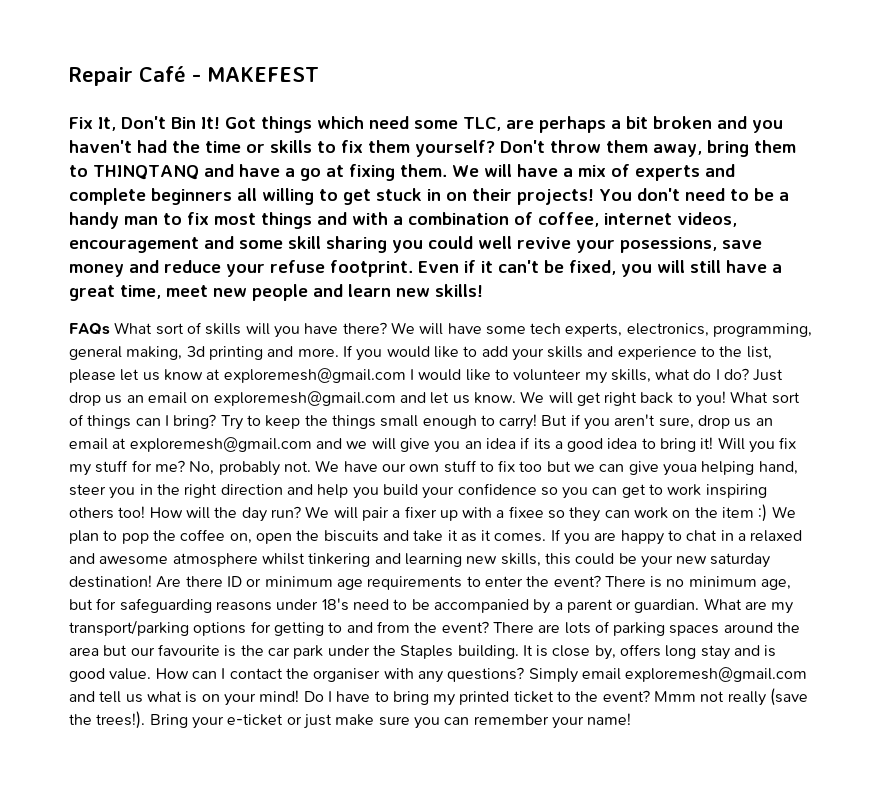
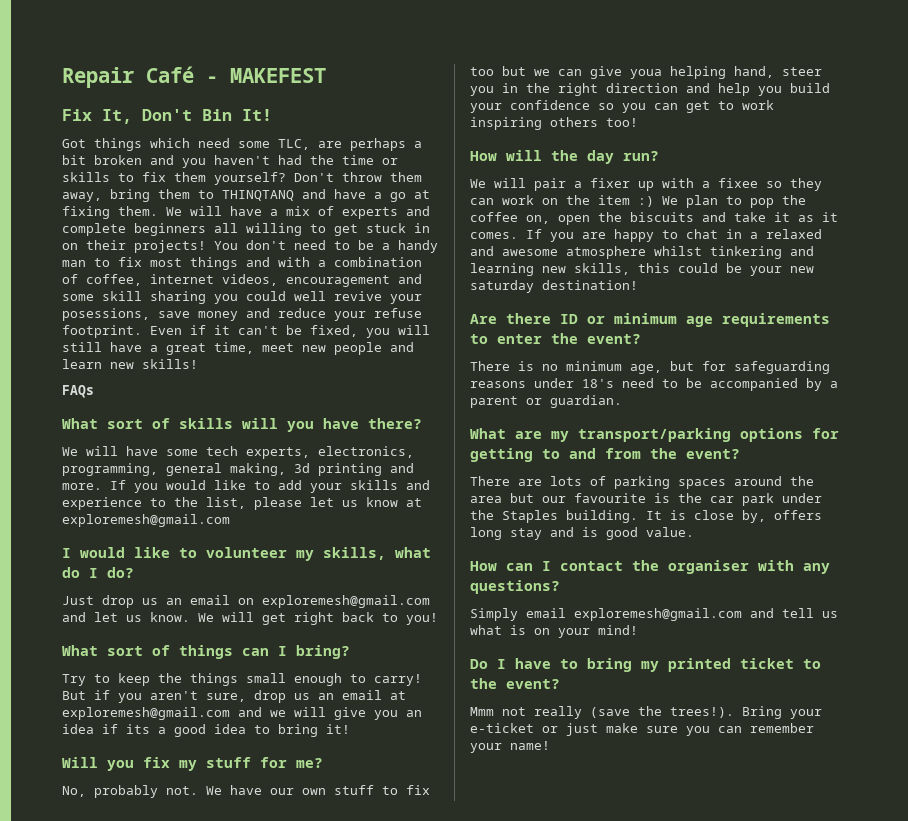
(220, 123) none -> (272, 115) //
(110, 329) none -> (94, 391) //
(387, 328) none -> (422, 423) //
(406, 375) none -> (230, 520) //
(750, 374) none -> (134, 572) //
(727, 399) none -> (438, 619) //
(217, 421) none -> (350, 652) //
(714, 443) none -> (350, 729) //
(185, 466) none -> (323, 763) //
(146, 512) none -> (638, 122) //
(301, 512) none -> (659, 156) //
(152, 581) none -> (638, 285) //
(601, 581) none -> (641, 339) //
(700, 606) none -> (622, 401) //
(489, 627) none -> (740, 454) //
(152, 674) none -> (694, 532) //
(525, 674) none -> (560, 587) //
(300, 696) none -> (638, 630) //
(650, 696) none -> (560, 684) //

